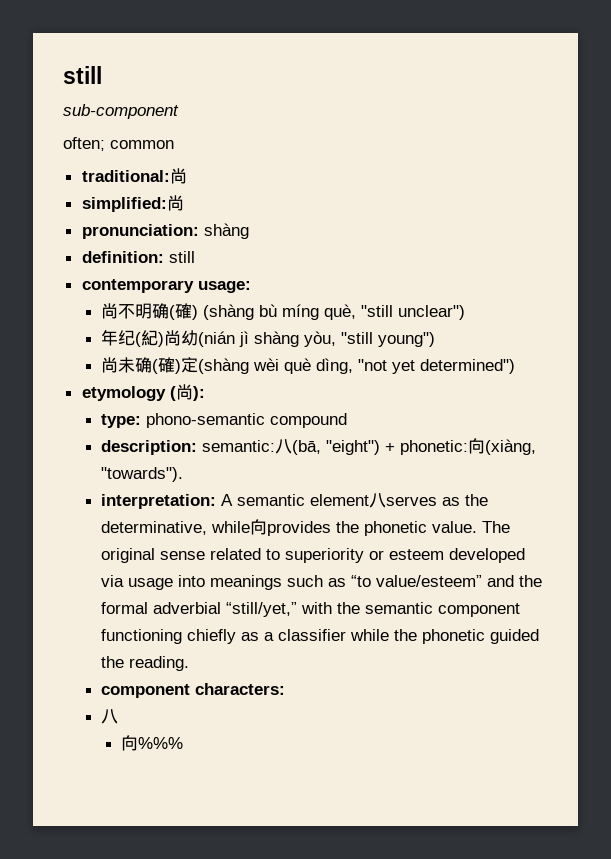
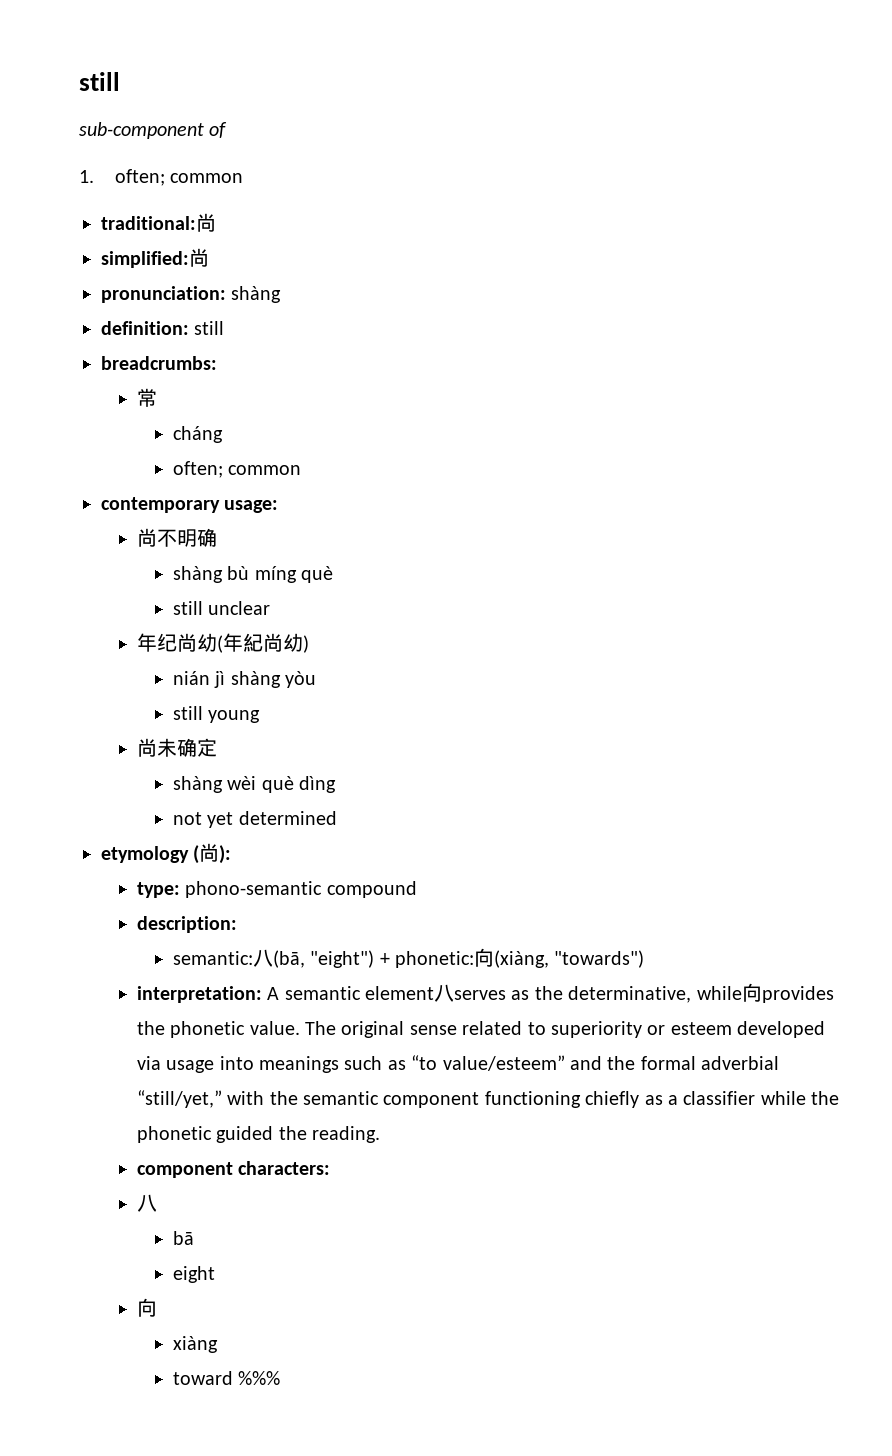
(179, 111) // -> [209,122,228,138] [79,170,94,183] of // 1.
(195, 257) none -> [101,356,217,370] [136,388,157,407] [172,426,223,443] [172,461,302,478] // breadcrumbs: // 常 // cháng // often; common
[169,303,466,320] [101,329,436,347] (確) (shàng bù míng què, "still unclear") // 年纪(紀)尚幼(nián jì shàng yòu, "still young") -> [172,566,333,583] [172,601,271,615] [136,633,309,653] [172,671,316,688] [172,706,261,723] // shàng bù míng què // still unclear // 年纪尚幼(年紀尚幼) // nián jì shàng yòu // still young
[152,357,182,374] (確) -> (197, 747) none
[198,358,250,374] (shàng -> [172,776,223,793] // shàng
[316,358,516,374] dìng, "not yet determined") -> [298,776,336,793] [172,811,337,828] dìng // not yet determined
(198, 447) none -> (237, 924) //
[101,467,184,482] "towards"). -> [554,950,645,968] "towards")
[120,735,138,751] // 向 -> [172,1231,194,1245] [172,1266,215,1283] [136,1298,157,1317] [172,1336,218,1353] [172,1371,233,1385] // bā // eight // 向 // xiàng // toward

